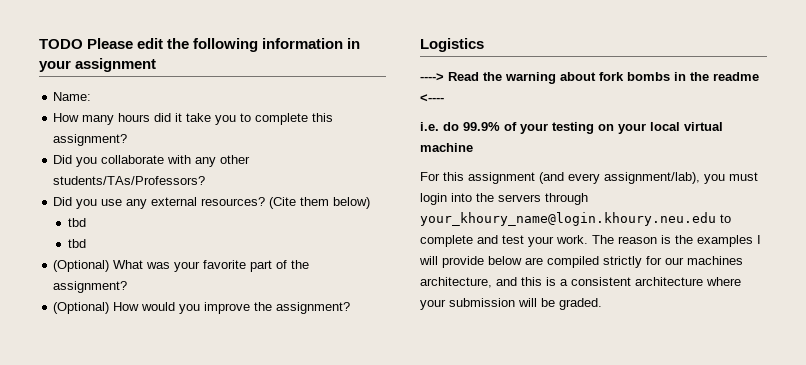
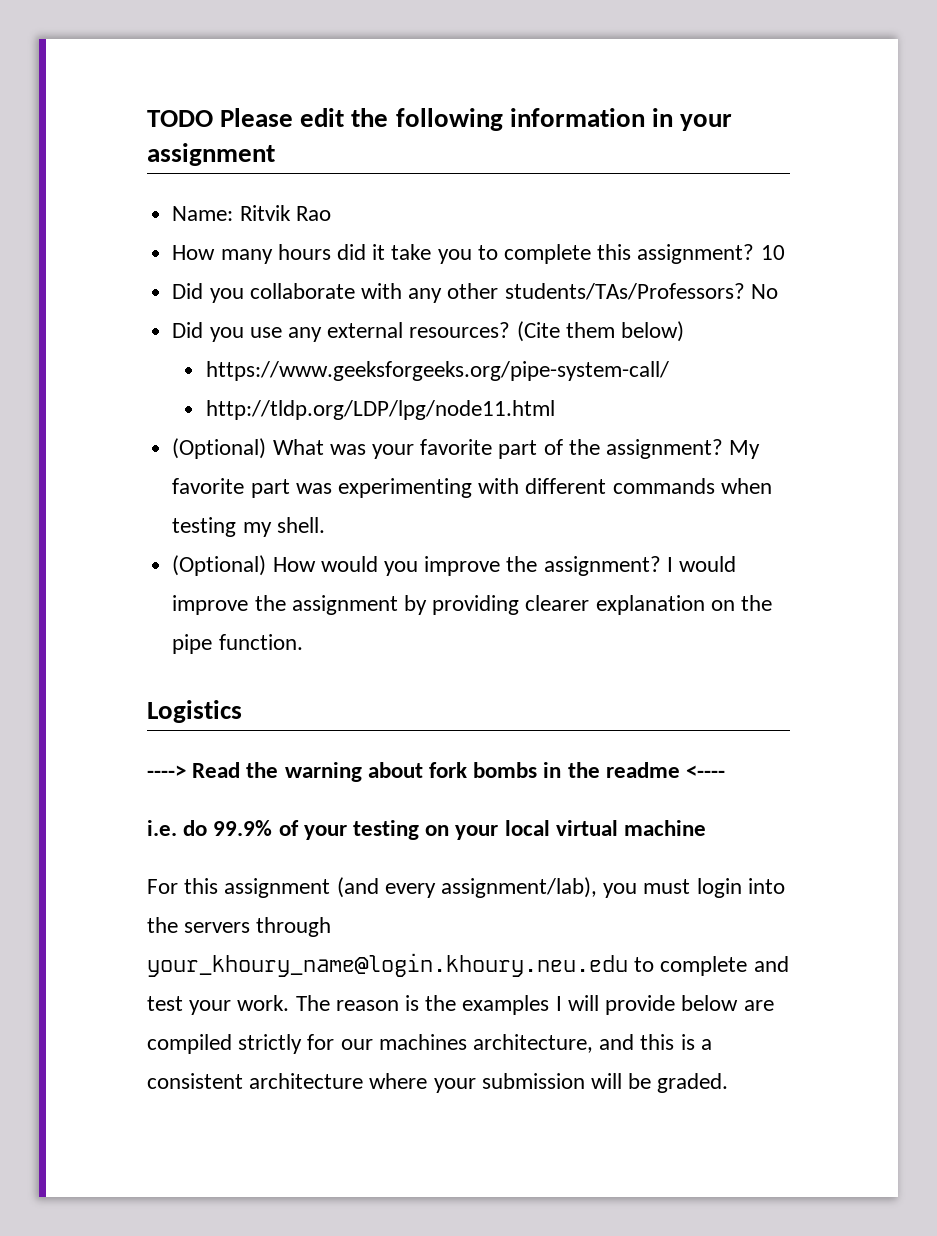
(92, 96) none -> [239,205,331,221] Ritvik Rao
(128, 140) none -> [760,245,785,260] 10
(206, 180) none -> [750,284,778,299] No
[67,218,86,227] [67,239,86,248] tbd // tbd -> [206,361,670,381] [206,400,556,420] https://www.geeksforgeeks.org/pipe-system-call/ // http://tldp.org/LDP/lpg/node11.html
(128, 287) none -> [729,440,761,459] [172,478,772,498] [172,517,325,537] My favorite part was experimenting with different commands when testing my shell.
(351, 308) none -> [666,556,736,572] [172,595,772,615] [172,634,303,654] I would improve the assignment by providing clearer explanation on the pipe function.

